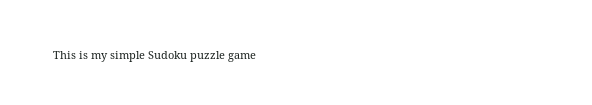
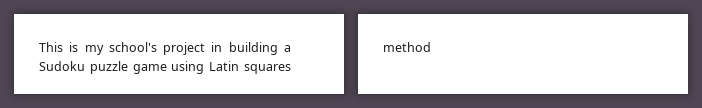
[110,51,256,62] simple Sudoku puzzle game -> [108,42,291,55] [39,61,291,74] [383,42,431,52] school's project in building a Sudoku puzzle game using Latin squares method

